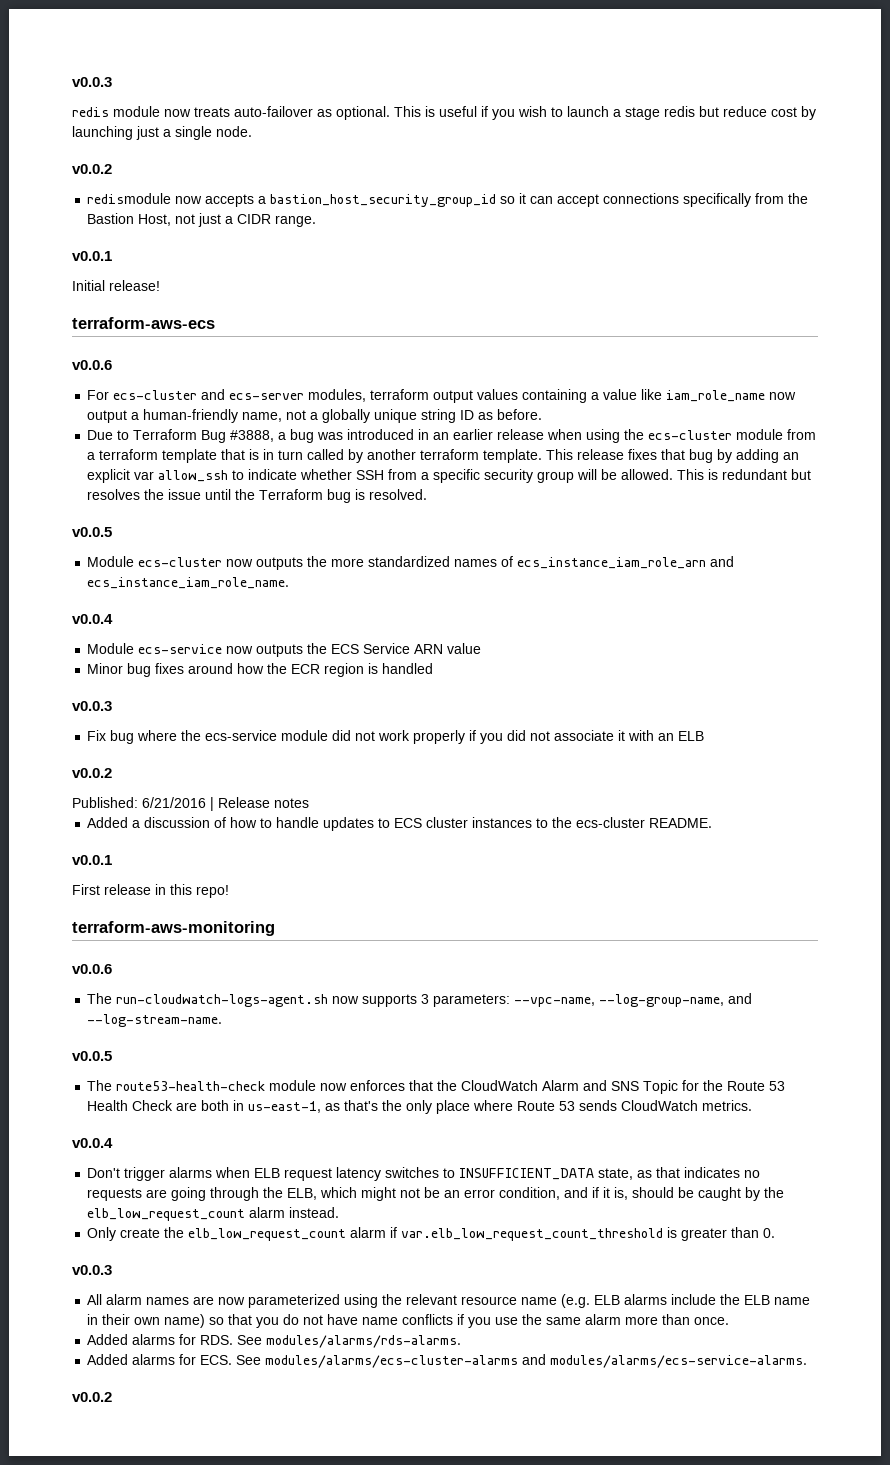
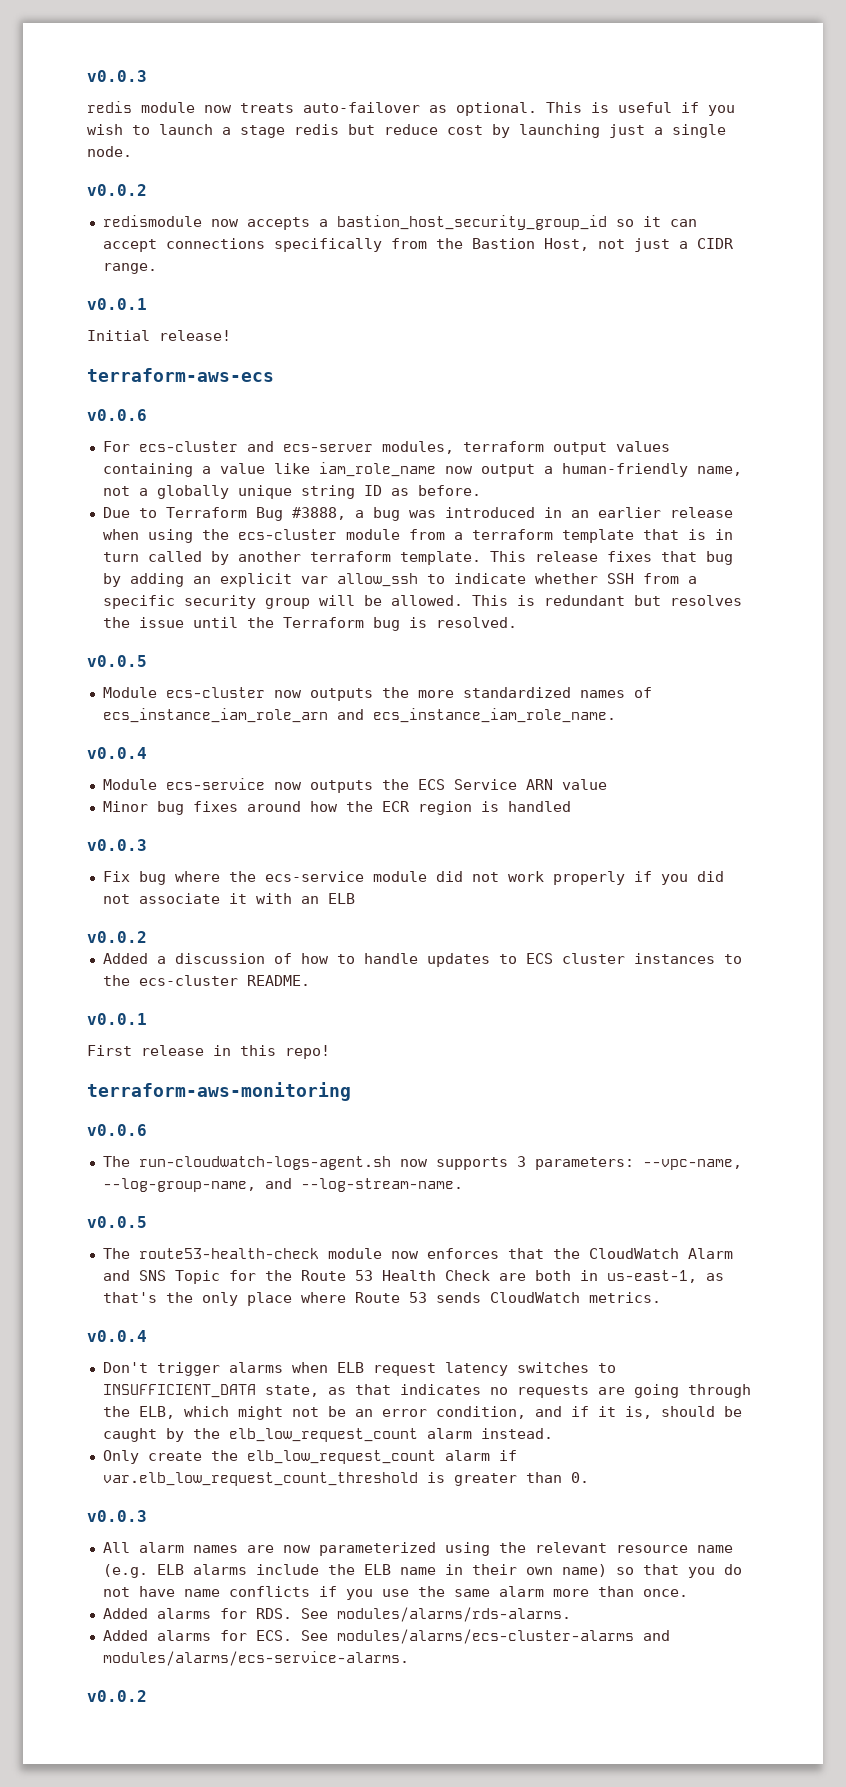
[72,797,309,811] // Published: 6/21/2016 | Release notes -> (147, 937) none

